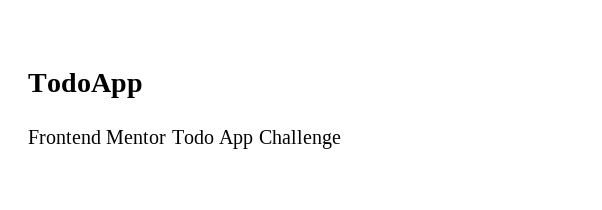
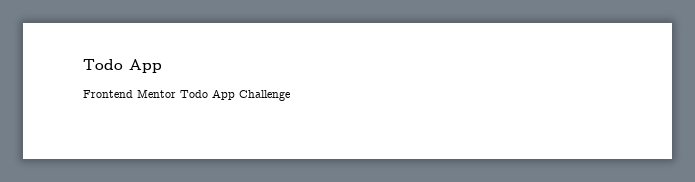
[28,73,143,98] TodoApp -> [83,59,162,73] Todo App

